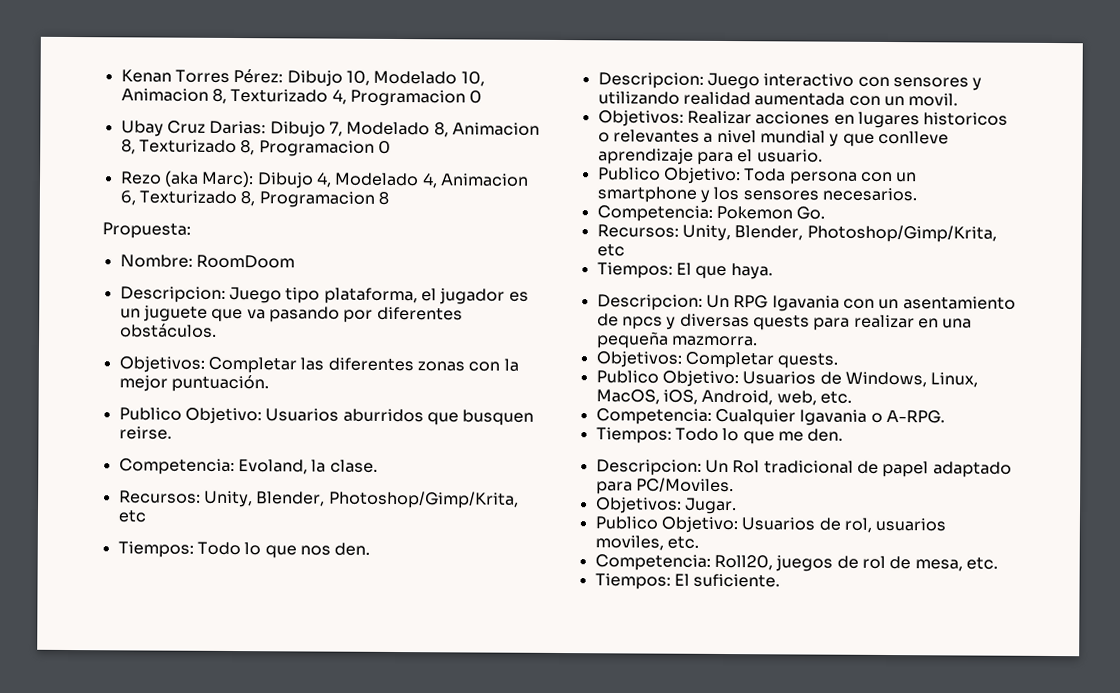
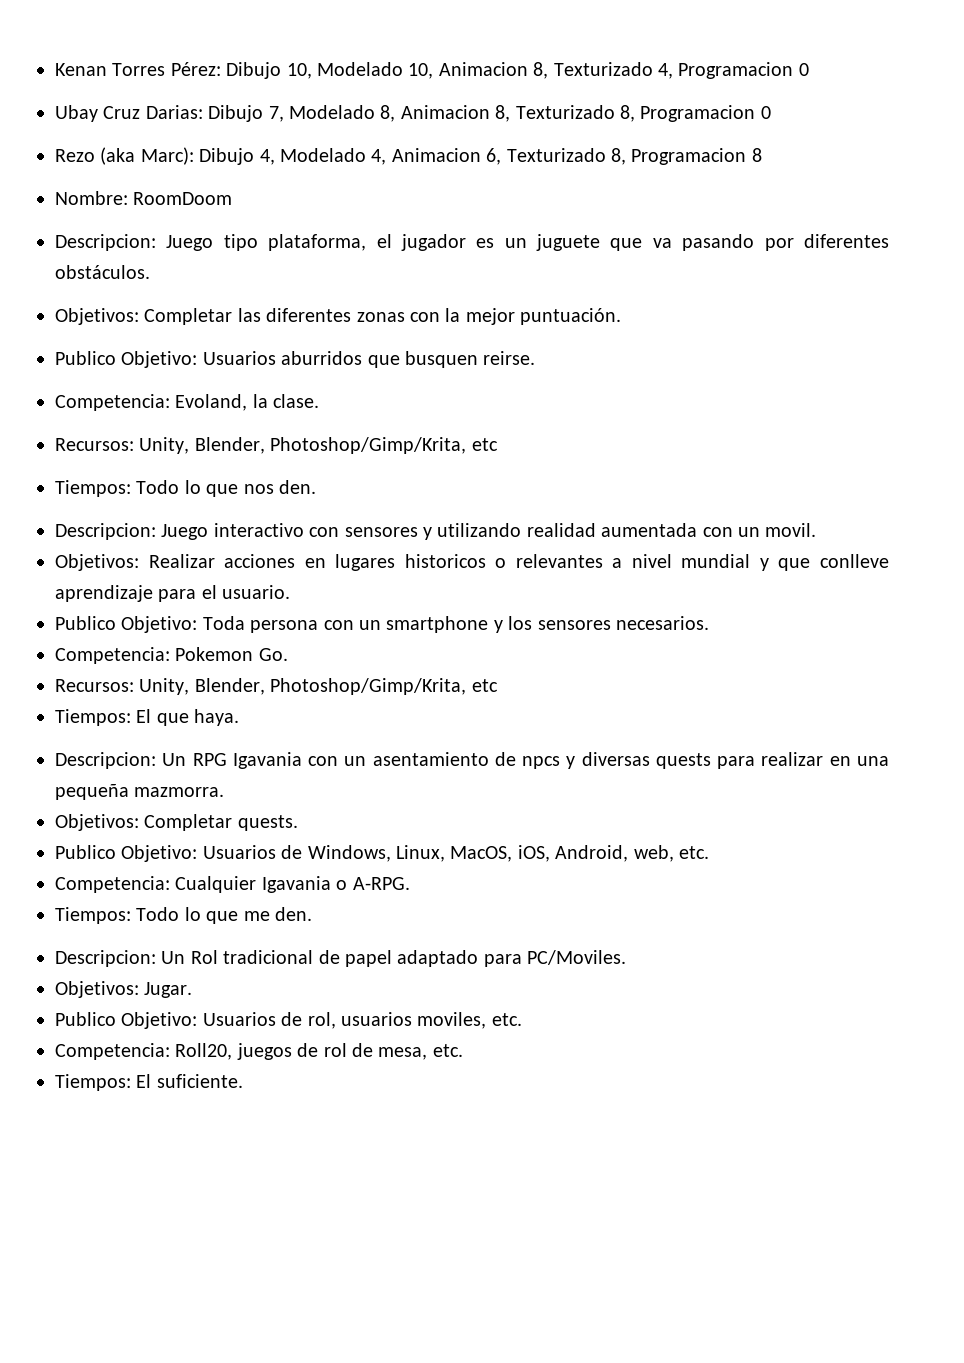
[102,222,191,239] // Propuesta: -> (762, 155) none

